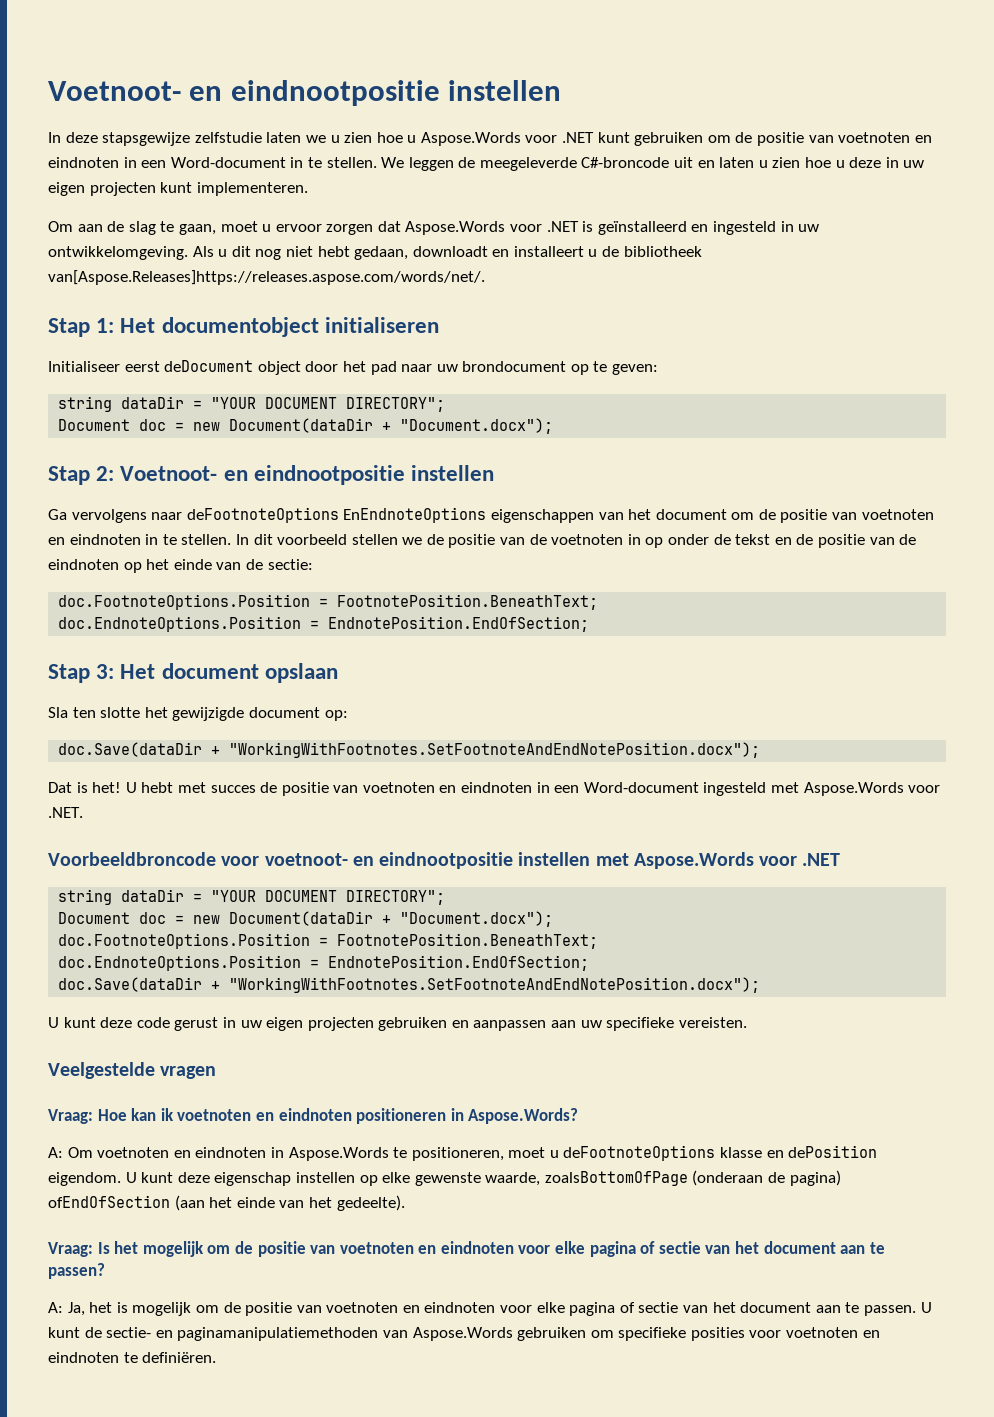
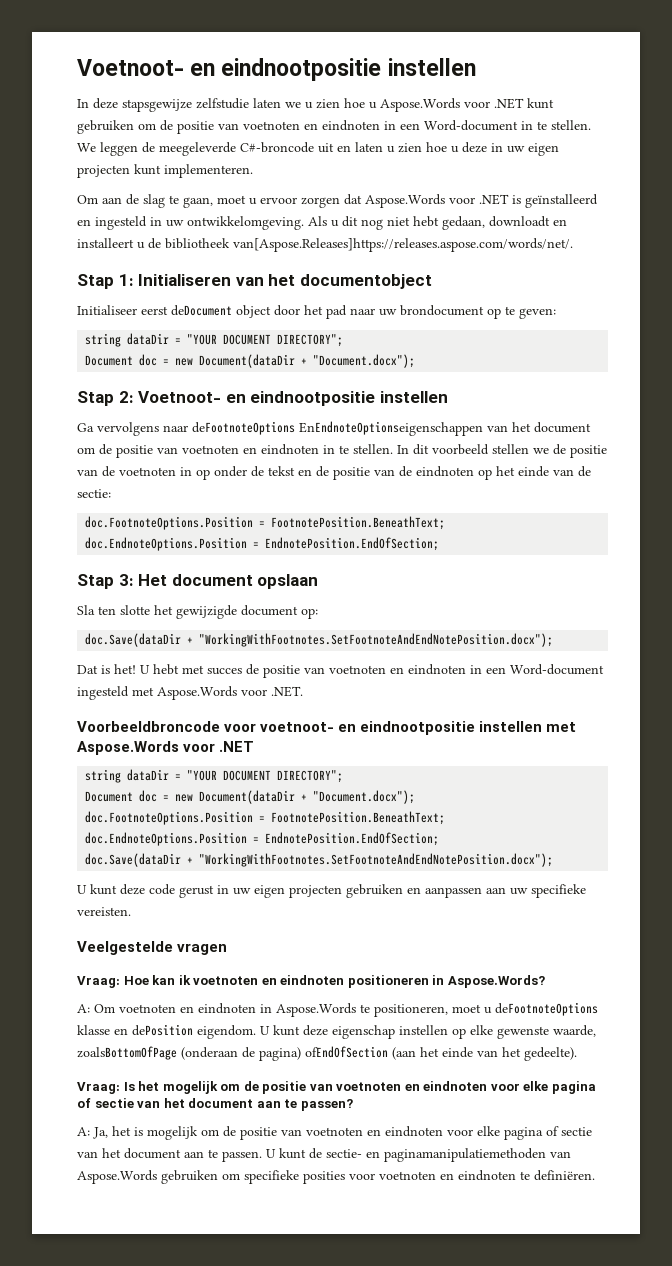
[120,318,156,333] Het -> [138,274,296,286] Initialiseren van het
[324,317,439,333] initialiseren -> (432, 281) none
[343,507,594,523] EnEndnoteOptions eigenschappen -> [299,421,483,436] EnEndnoteOptionseigenschappen

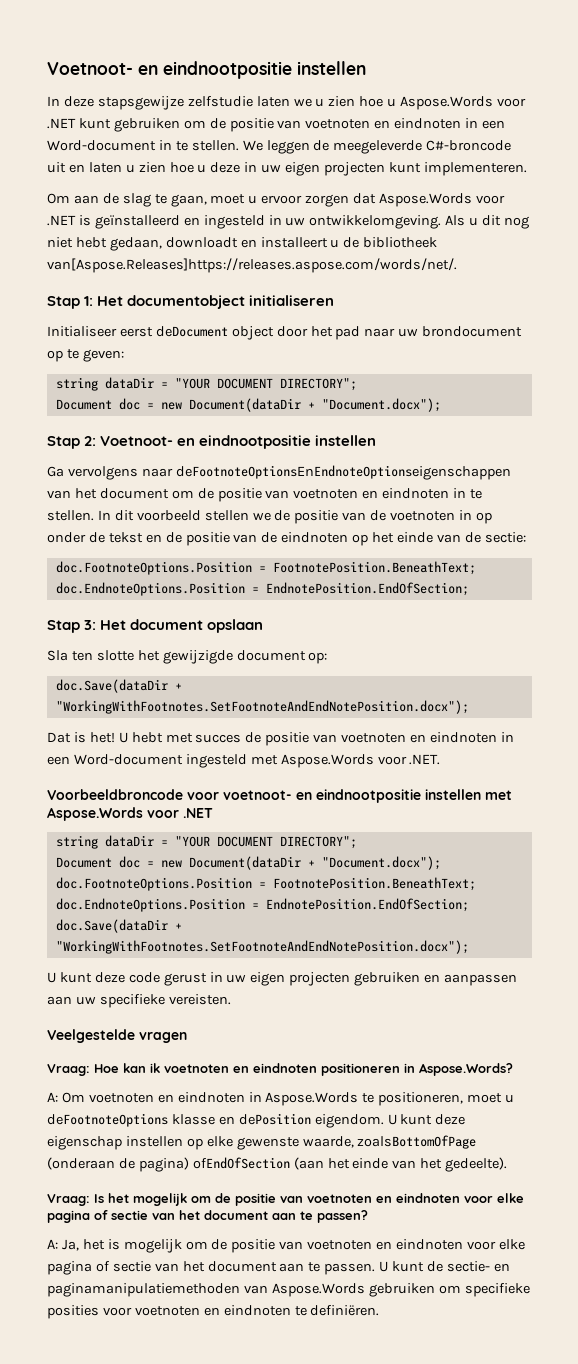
[138,274,296,286] Initialiseren van het -> [97,296,124,306] Het
(432, 281) none -> [249,295,335,306] initialiseren
[192,421,483,436] deFootnoteOptions EnEndnoteOptionseigenschappen -> [175,465,511,480] deFootnoteOptionsEnEndnoteOptionseigenschappen

